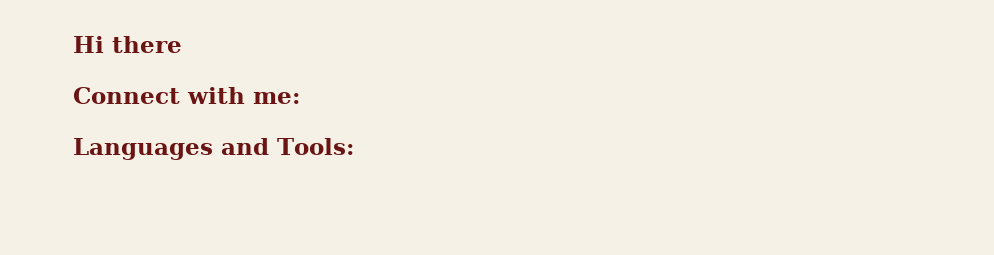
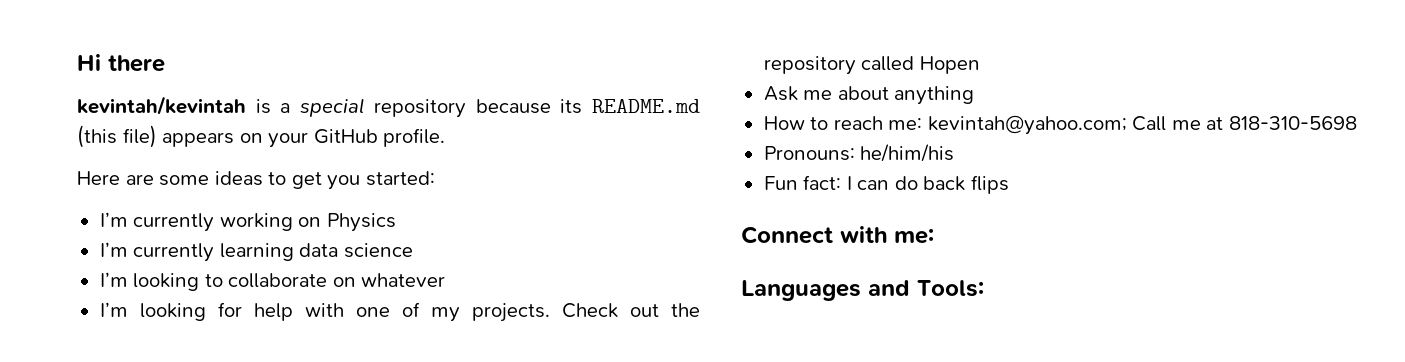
(182, 44) none -> [77,96,700,118] [77,125,446,148] [77,171,435,190] [99,212,396,232] [99,242,413,262] [99,272,446,291] [99,302,700,322] [763,56,980,75] [763,86,975,105] [763,115,1357,135] [763,144,955,162] [763,175,1009,194] // kevintah/kevintah is a special repository because its README.md (this file) appears on your GitHub profile. // Here are some ideas to get you started: // I’m currently working on Physics // I’m currently learning data science // I’m looking to collaborate on whatever // I’m looking for help with one of my projects. Check out the repository called Hopen // Ask me about anything // How to reach me: kevintah@yahoo.com; Call me at 818-310-5698 // Pronouns: he/him/his // Fun fact: I can do back flips

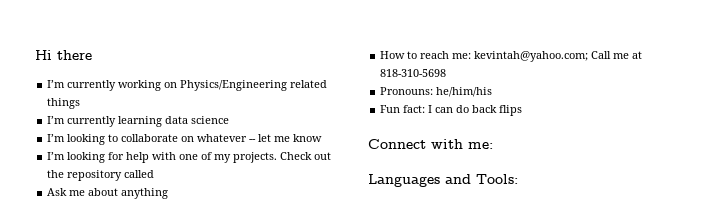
[77,96,700,118] [77,125,446,148] [77,171,435,190] // kevintah/kevintah is a special repository because its README.md (this file) appears on your GitHub profile. // Here are some ideas to get you started: -> (92, 55) none
[326,213,396,232] Physics -> [180,80,328,91] [47,98,81,109] Physics/Engineering related things
(446, 280) none -> [249,134,323,142] -- let me know
[919,56,980,74] Hopen -> (155, 174) none

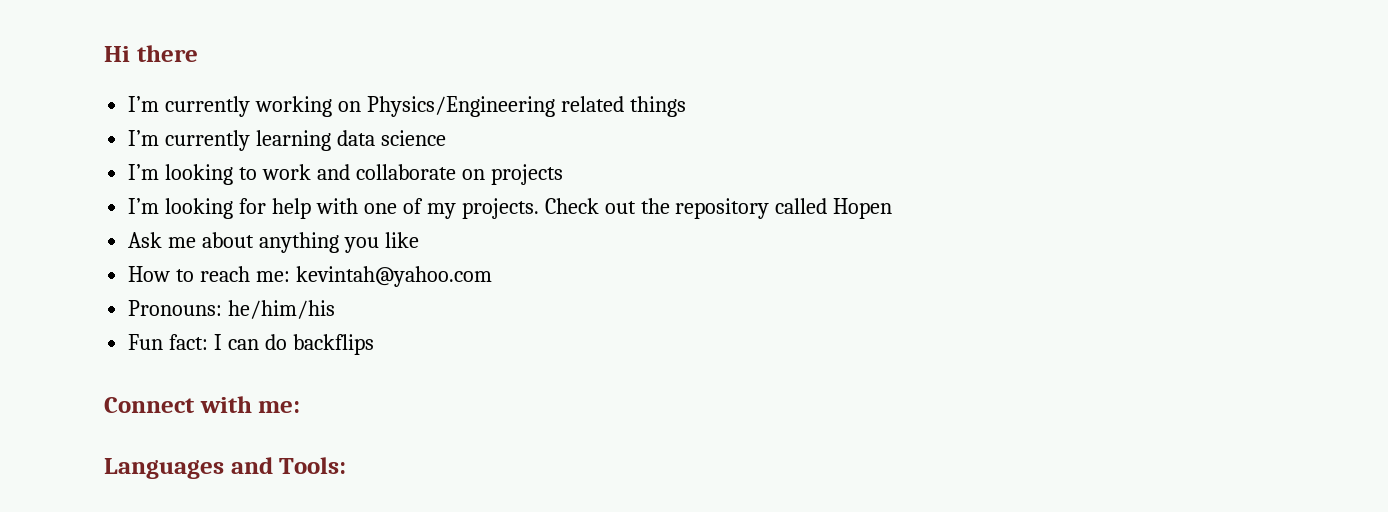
[121,134,323,142] collaborate on whatever -- let me know -> [262,164,563,185] work and collaborate on projects
(155, 174) none -> [833,198,893,219] Hopen
(169, 193) none -> [343,232,419,253] you like
[474,51,643,62] [380,69,447,77] kevintah@yahoo.com; Call me at 818-310-5698 -> [295,266,492,287] kevintah@yahoo.com
[472,105,523,116] back flips -> [292,334,374,355] backflips

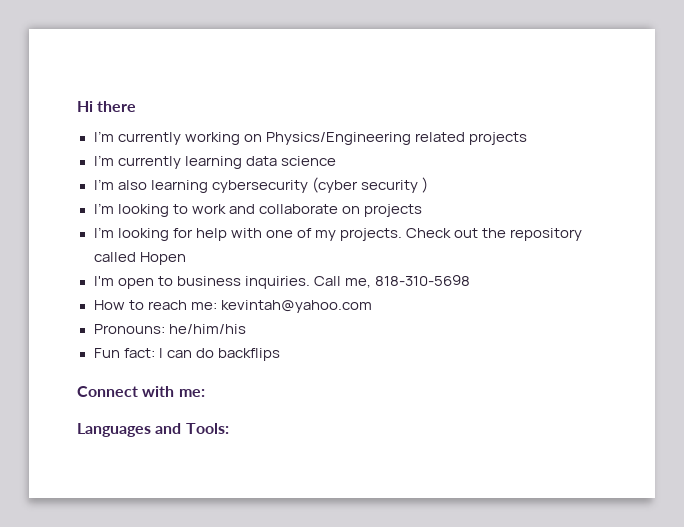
[629,96,686,117] things -> [468,132,527,145] projects
(446, 138) none -> [93,177,428,193] // I’m also learning cybersecurity (cyber security )
[128,232,419,253] Ask me about anything you like -> [93,275,470,289] I'm open to business inquiries. Call me, 818-310-5698

